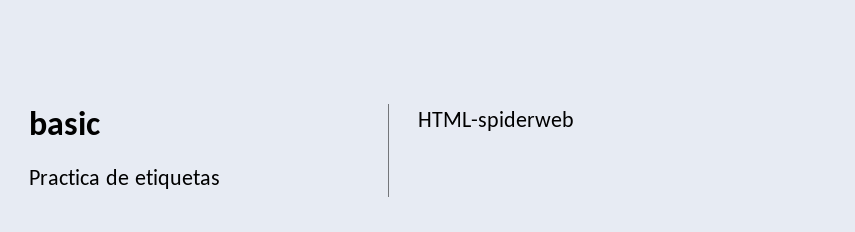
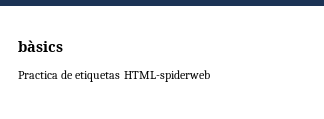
[29,111,100,135] basic -> [18,40,63,52] bàsics

